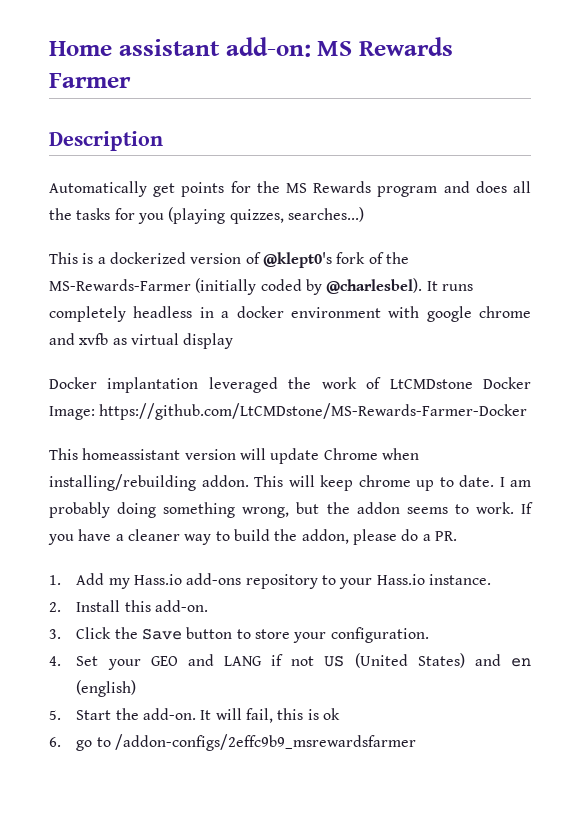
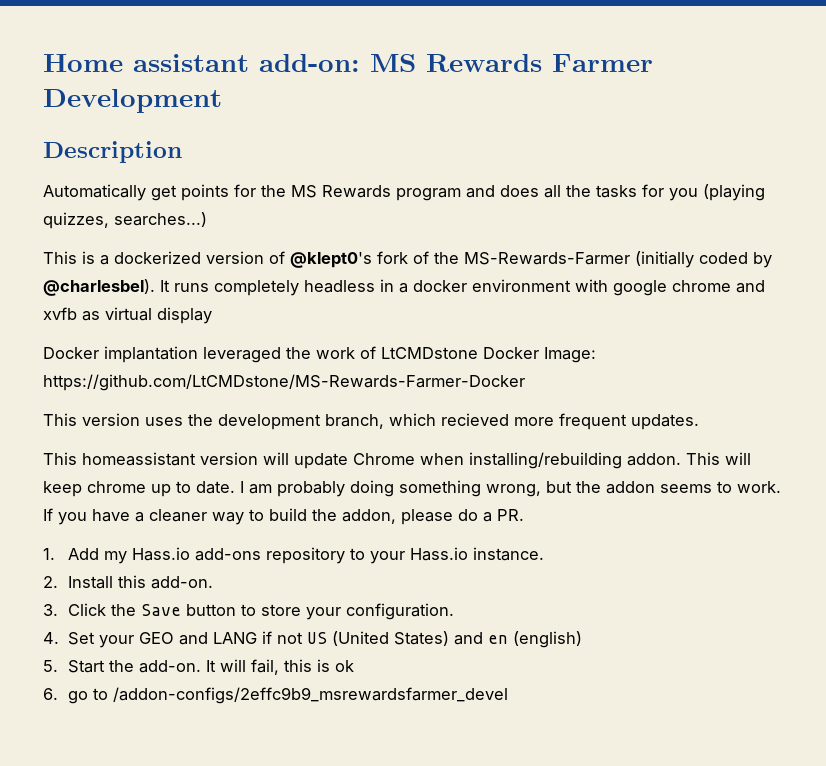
(131, 80) none -> [43,89,222,113] Development
(528, 411) none -> [43,413,699,430] // This version uses the development branch, which recieved more frequent updates.
[115,734,417,751] /addon-configs/2effc9b9_msrewardsfarmer -> [112,687,508,704] /addon-configs/2effc9b9_msrewardsfarmer_devel

